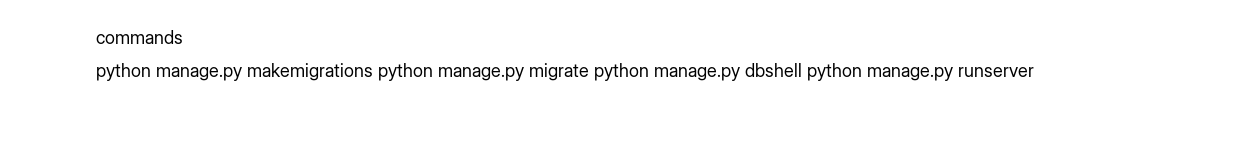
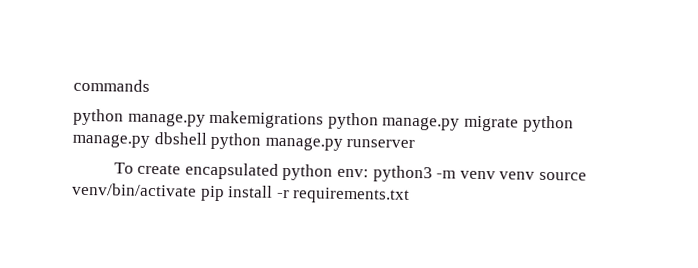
(1034, 72) none -> [113,162,587,183] [72,182,411,204] // To create encapsulated python env: python3 -m venv venv source venv/bin/activate pip install -r requirements.txt

